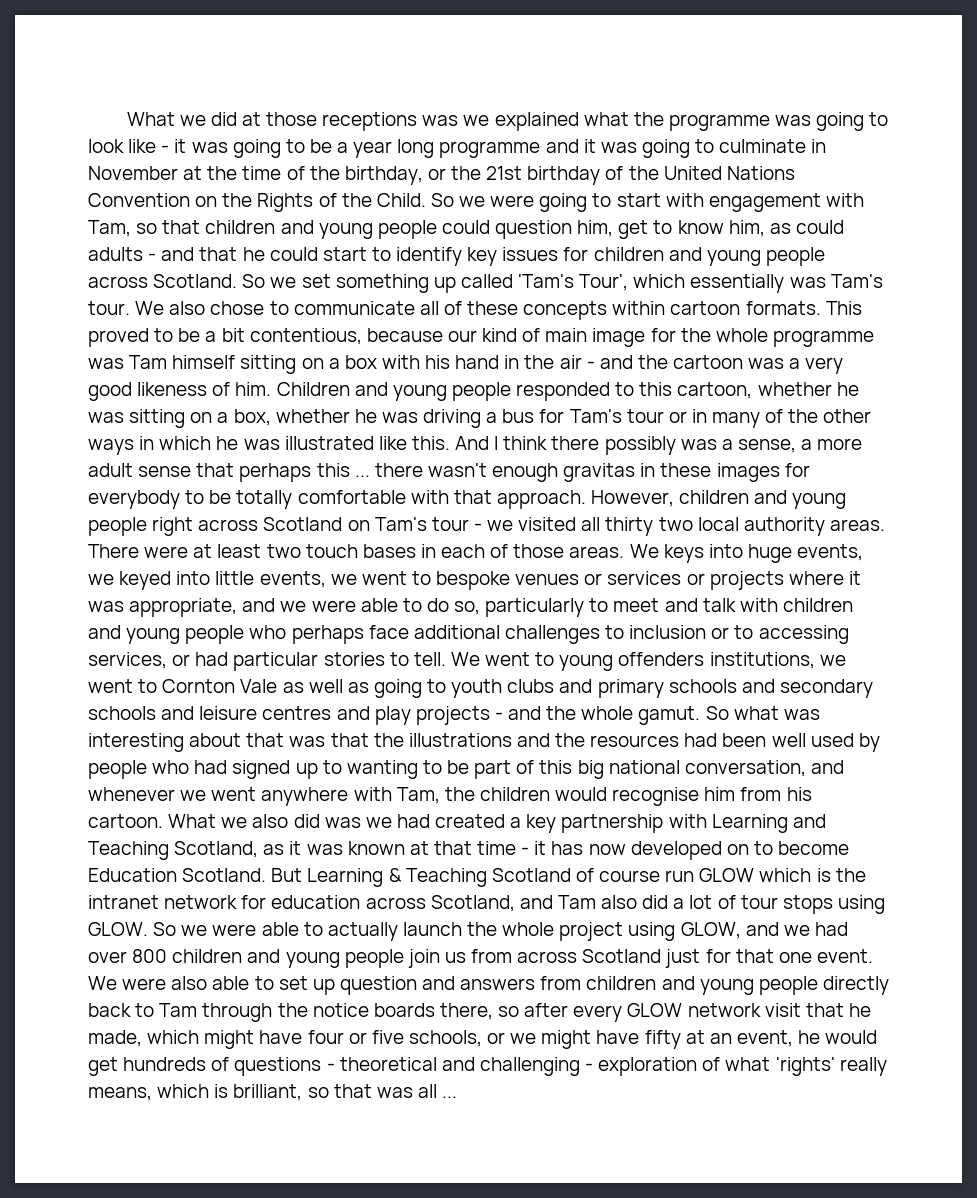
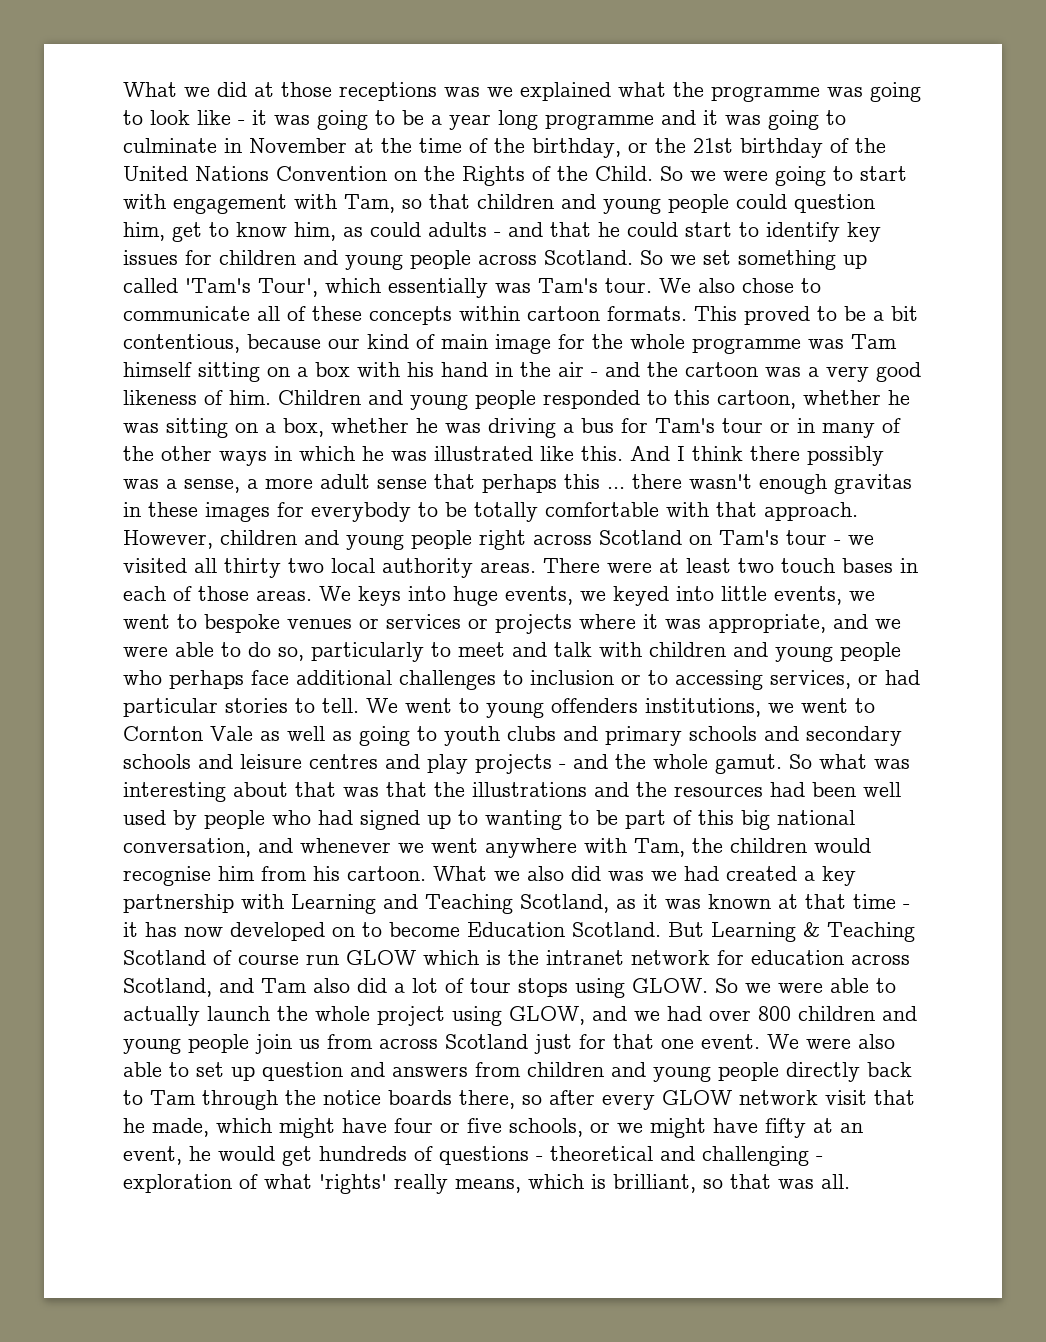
[417,1084,458,1098] all ... -> [821,1174,850,1189] all.

